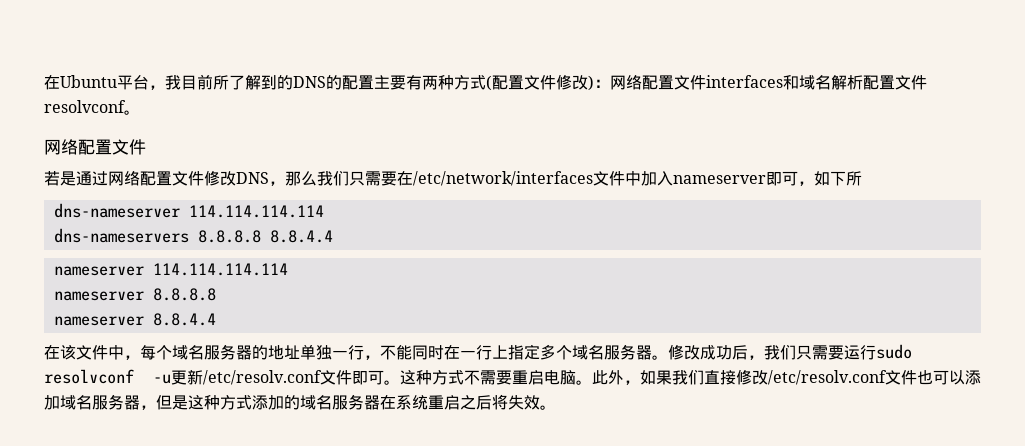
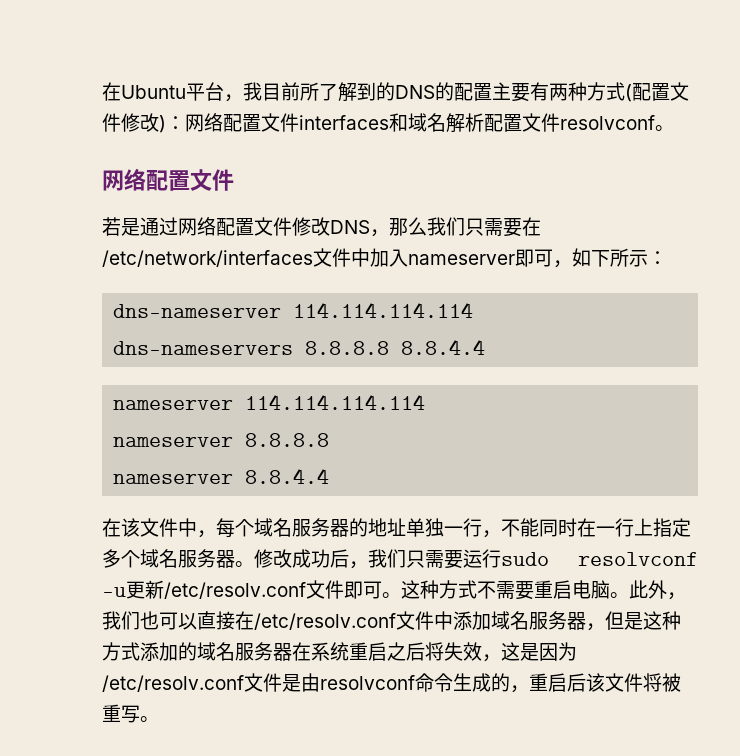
(862, 178) none -> [629,250,667,267] 示：
[640,369,965,385] 如果我们直接修改/etc/resolv.conf文件也可以 -> [102,611,453,630] 我们也可以直接在/etc/resolv.conf文件中
(540, 402) none -> [482,642,577,662] [102,673,681,693] [102,704,140,723] ，这是因为/etc/resolv.conf文件是由resolvconf命令生成的，重启后该文件将被重写

